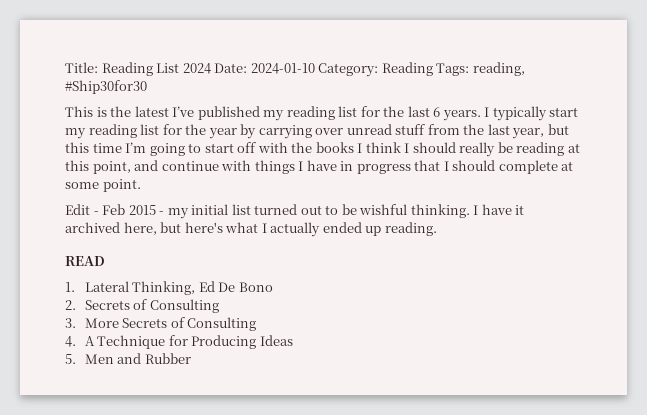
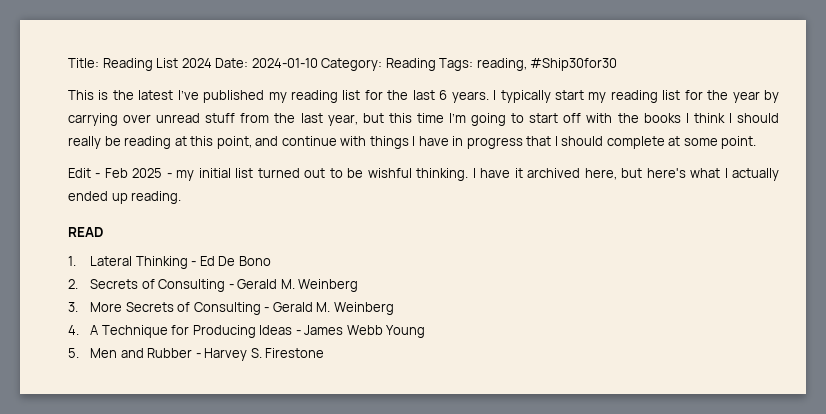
[128,205,156,215] 2015 -> [132,168,163,178] 2025
[132,281,196,295] Thinking, -> [135,256,197,269] Thinking -
(219, 306) none -> [228,279,359,292] - Gerald M. Weinberg
(257, 324) none -> [264,302,394,315] - Gerald M. Weinberg
(293, 340) none -> [295,325,426,338] - James Webb Young
(191, 358) none -> [195,348,325,361] - Harvey S. Firestone

